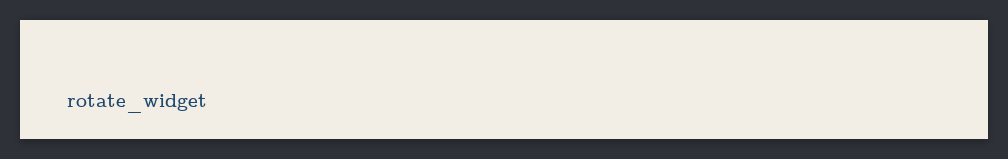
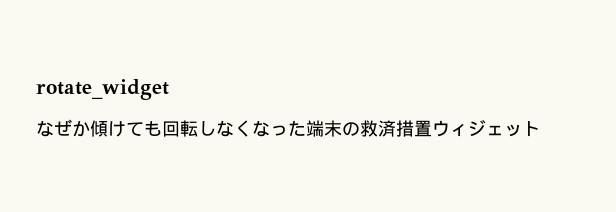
(207, 103) none -> [36,119,540,137] // なぜか傾けても回転しなくなった端末の救済措置ウィジェット

